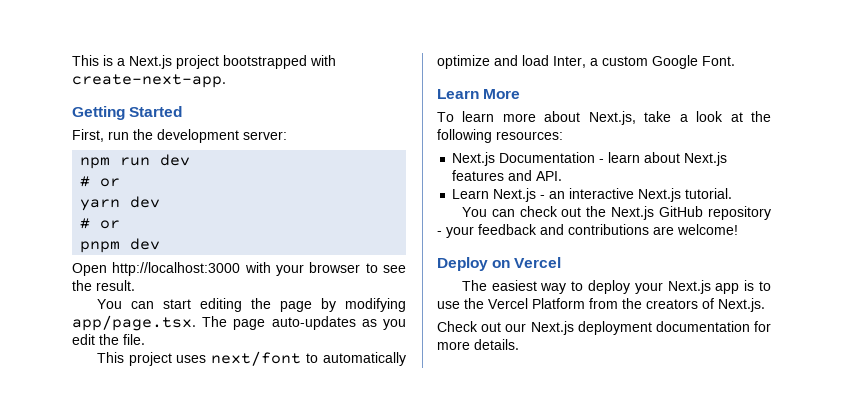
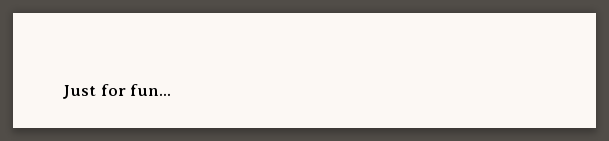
[72,55,336,69] [72,74,226,88] [72,106,183,120] [72,129,287,143] [80,154,191,169] [80,176,121,187] [80,196,161,211] [80,218,121,229] [80,238,161,253] [72,262,406,276] [72,280,135,291] [96,298,407,312] [72,315,406,331] [72,334,145,345] [96,351,406,366] [437,55,735,69] [437,89,521,99] [437,111,771,125] [437,129,563,143] [452,152,728,166] [452,170,563,181] [452,188,733,202] [461,206,771,220] [437,224,738,238] [437,257,562,271] [461,280,771,294] [437,298,765,312] [437,321,771,335] [437,339,519,350] This is a Next.js project bootstrapped with create-next-app. // Getting Started // First, run the development server: // npm run dev // # or // yarn dev // # or // pnpm dev // Open http://localhost:3000 with your browser to see the result. // You can start editing the page by modifying app/page.tsx. The page auto-updates as you edit the file. // This project uses next/font to automatically optimize and load Inter, a custom Google Font. // Learn More // To learn more about Next.js, take a look at the following resources: // Next.js Documentation - learn about Next.js features and API. // Learn Next.js - an interactive Next.js tutorial. // You can check out the Next.js GitHub repository - your feedback and contributions are welcome! // Deploy on Vercel // The easiest way to deploy your Next.js app is to use the Vercel Platform from the creators of Next.js. // Check out our Next.js deployment documentation for more details. -> [63,84,172,99] Just for fun...

